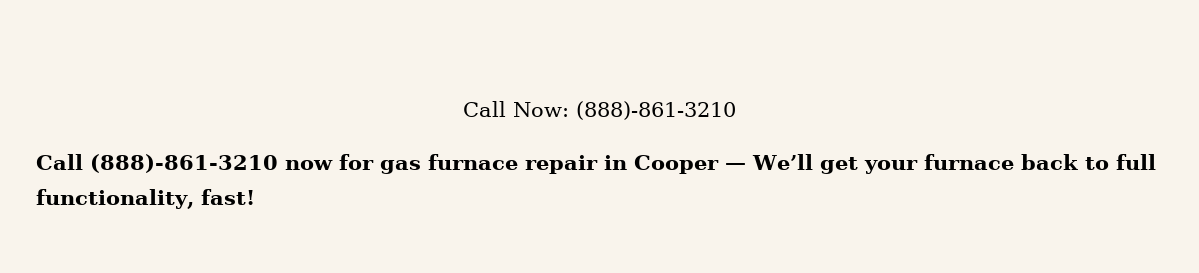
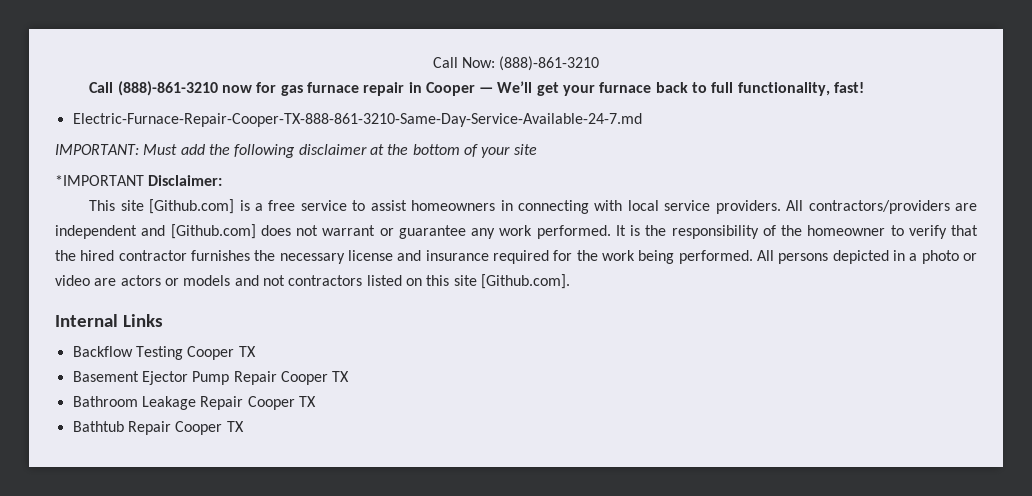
(255, 197) none -> [72,113,642,127] [55,144,537,158] [55,175,223,186] [89,199,978,214] [55,224,978,239] [55,250,978,264] [55,274,570,289] [55,314,163,327] [72,346,256,360] [72,371,350,385] [72,396,316,410] [72,421,244,435] // Electric-Furnace-Repair-Cooper-TX-888-861-3210-Same-Day-Service-Available-24-7.md // IMPORTANT: Must add the following disclaimer at the bottom of your site // *IMPORTANT Disclaimer: // This site [Github.com] is a free service to assist homeowners in connecting with local service providers. All contractors/providers are independent and [Github.com] does not warrant or guarantee any work performed. It is the responsibility of the homeowner to verify that the hired contractor furnishes the necessary license and insurance required for the work being performed. All persons depicted in a photo or video are actors or models and not contractors listed on this site [Github.com]. // Internal Links // Backflow Testing Cooper TX // Basement Ejector Pump Repair Cooper TX // Bathroom Leakage Repair Cooper TX // Bathtub Repair Cooper TX

